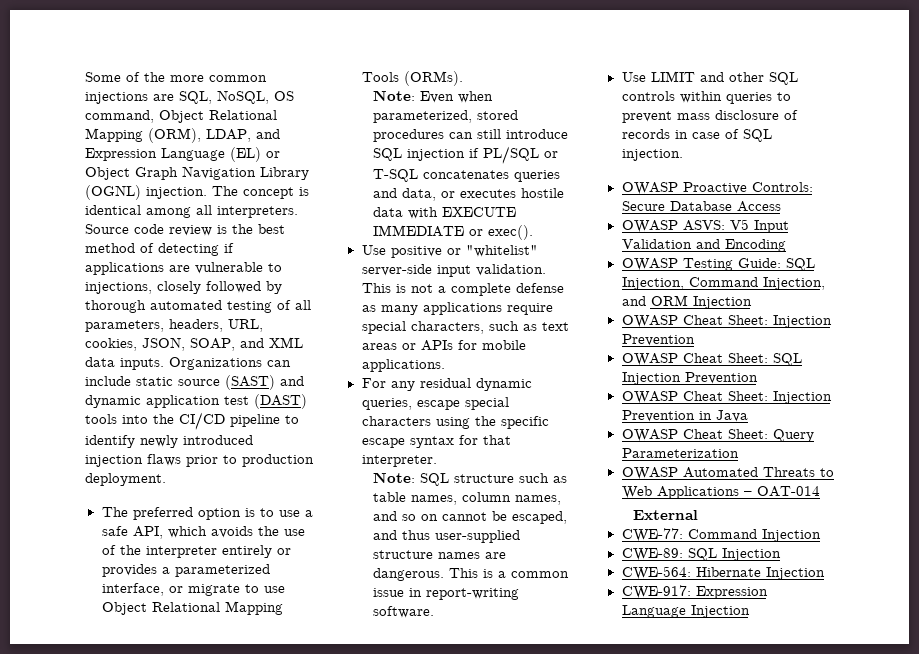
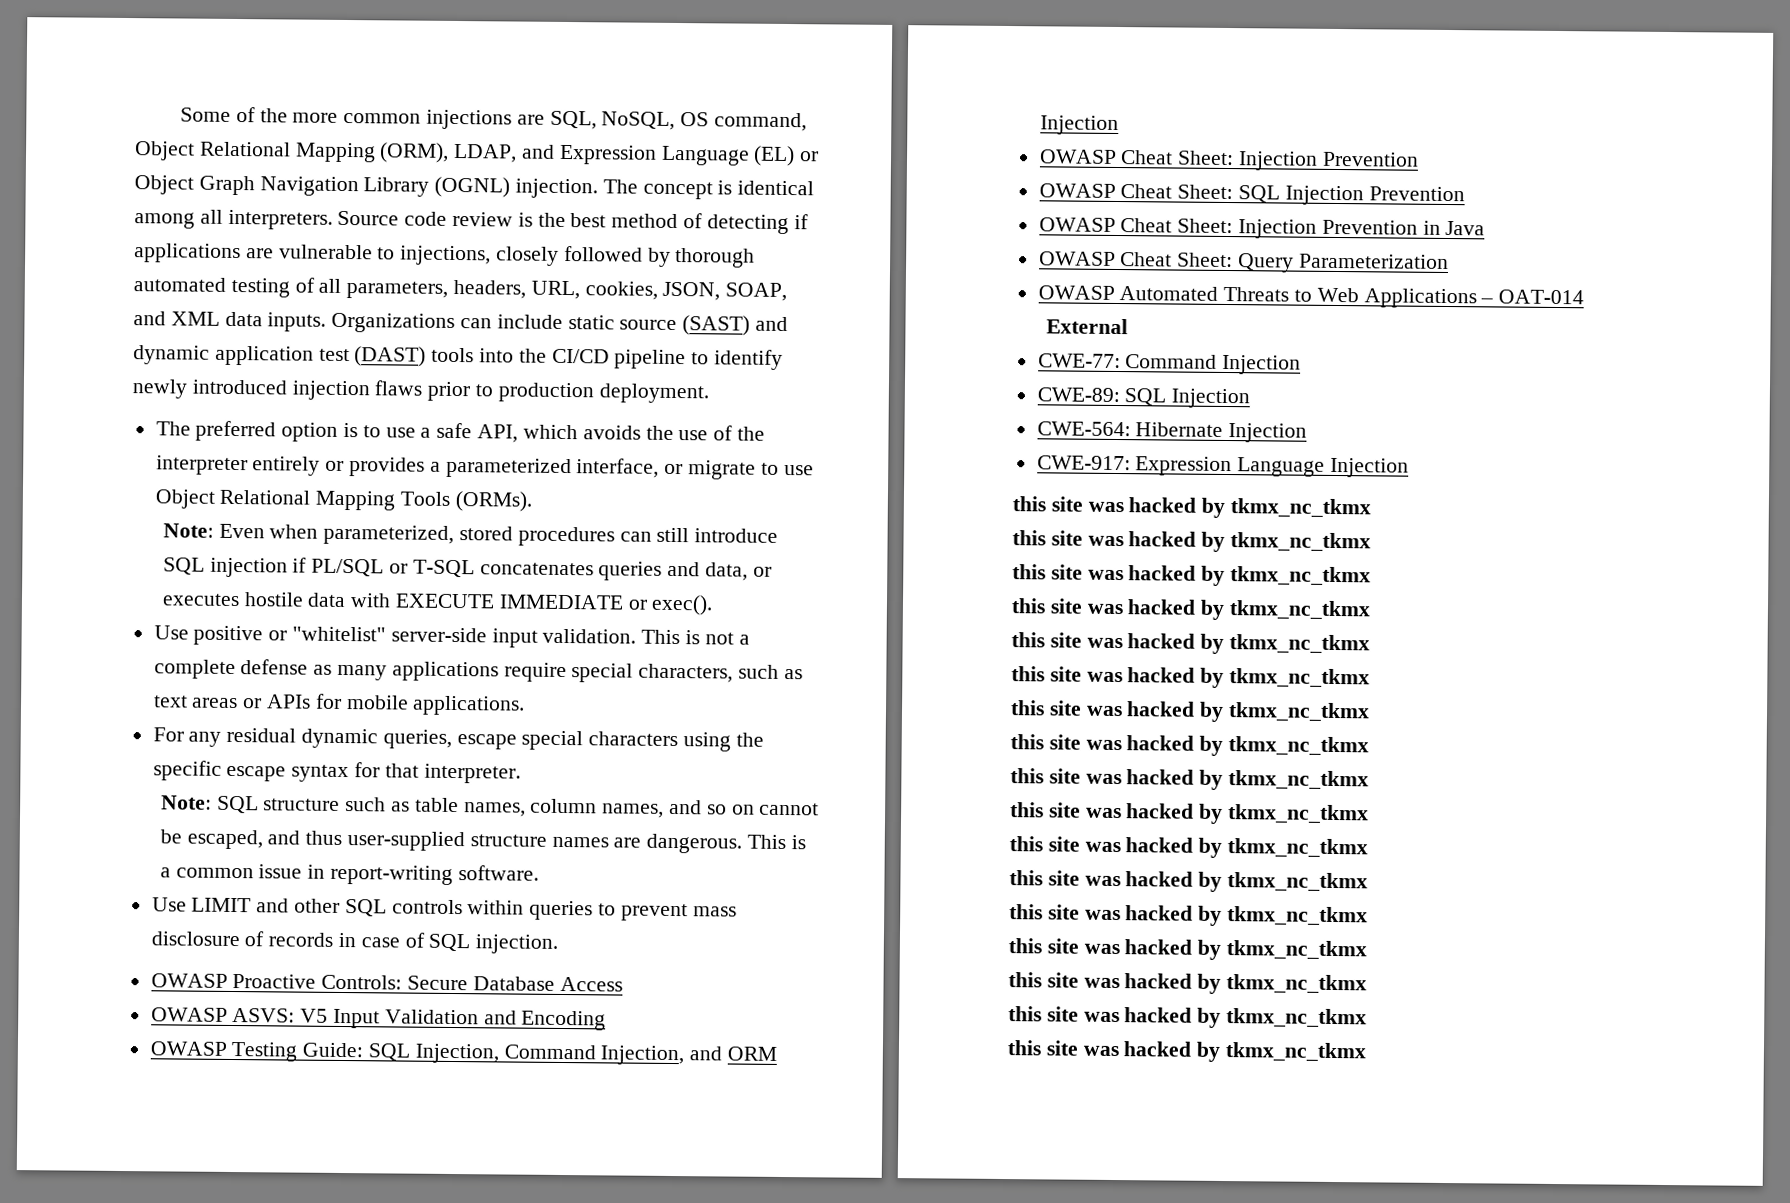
(750, 611) none -> [1012,496,1372,519] [1012,530,1372,553] [1012,564,1372,587] [1011,598,1372,621] [1011,632,1371,655] [1011,666,1371,689] [1010,700,1371,723] [1010,734,1370,757] [1010,768,1370,791] [1010,802,1370,825] [1009,836,1369,859] [1009,870,1369,893] [1009,904,1369,927] [1008,938,1368,961] [1008,972,1368,995] [1008,1006,1368,1029] [1007,1040,1368,1063] // this site was hacked by tkmx_nc_tkmx // this site was hacked by tkmx_nc_tkmx // this site was hacked by tkmx_nc_tkmx // this site was hacked by tkmx_nc_tkmx // this site was hacked by tkmx_nc_tkmx // this site was hacked by tkmx_nc_tkmx // this site was hacked by tkmx_nc_tkmx // this site was hacked by tkmx_nc_tkmx // this site was hacked by tkmx_nc_tkmx // this site was hacked by tkmx_nc_tkmx // this site was hacked by tkmx_nc_tkmx // this site was hacked by tkmx_nc_tkmx // this site was hacked by tkmx_nc_tkmx // this site was hacked by tkmx_nc_tkmx // this site was hacked by tkmx_nc_tkmx // this site was hacked by tkmx_nc_tkmx // this site was hacked by tkmx_nc_tkmx

